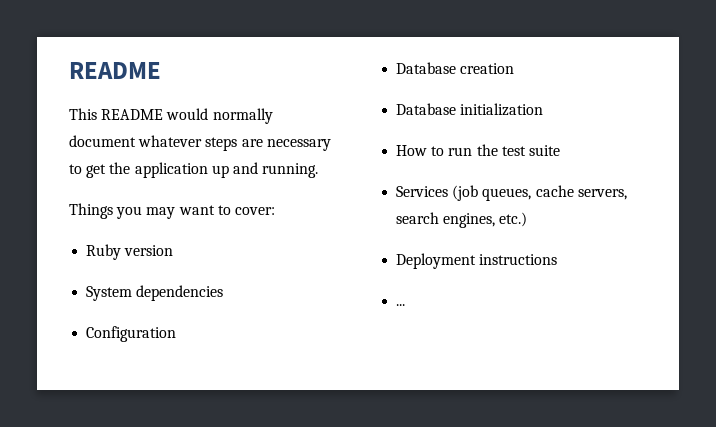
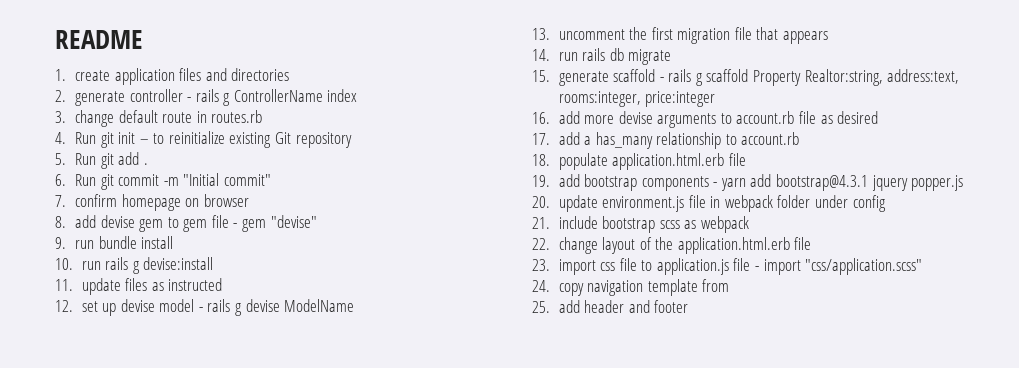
[69,108,273,124] [69,135,331,151] [69,162,319,178] [69,203,275,219] [86,244,174,260] [86,285,224,301] [86,326,177,342] [396,62,515,74] [396,103,544,116] [396,144,560,156] [396,185,627,201] [396,212,528,228] [396,253,558,269] [396,304,406,306] This README would normally document whatever steps are necessary to get the application up and running. // Things you may want to cover: // Ruby version // System dependencies // Configuration // Database creation // Database initialization // How to run the test suite // Services (job queues, cache servers, search engines, etc.) // Deployment instructions // ... -> [55,68,290,85] [55,89,358,106] [55,110,263,127] [55,131,352,148] [55,152,148,169] [55,173,271,190] [55,194,249,211] [55,215,317,232] [55,236,174,249] [55,257,214,274] [55,278,223,295] [55,299,355,316] [532,27,829,44] [532,48,672,65] [532,69,960,86] [558,91,716,107] [532,111,879,128] [532,132,800,149] [532,153,746,170] [532,174,964,191] [532,195,886,212] [532,216,749,233] [532,237,812,254] [532,258,923,275] [532,279,730,296] [532,300,689,313] 1. create application files and directories // 2. generate controller - rails g ControllerName index // 3. change default route in routes.rb // 4. Run git init – to reinitialize existing Git repository // 5. Run git add . // 6. Run git commit -m "Initial commit" // 7. confirm homepage on browser // 8. add devise gem to gem file - gem "devise" // 9. run bundle install // 10. run rails g devise:install // 11. update files as instructed // 12. set up devise model - rails g devise ModelName // 13. uncomment the first migration file that appears // 14. run rails db migrate // 15. generate scaffold - rails g scaffold Property Realtor:string, address:text, rooms:integer, price:integer // 16. add more devise arguments to account.rb file as desired // 17. add a has_many relationship to account.rb // 18. populate application.html.erb file // 19. add bootstrap components - yarn add bootstrap@4.3.1 jquery popper.js // 20. update environment.js file in webpack folder under config // 21. include bootstrap scss as webpack // 22. change layout of the application.html.erb file // 23. import css file to application.js file - import "css/application.scss" // 24. copy navigation template from // 25. add header and footer

